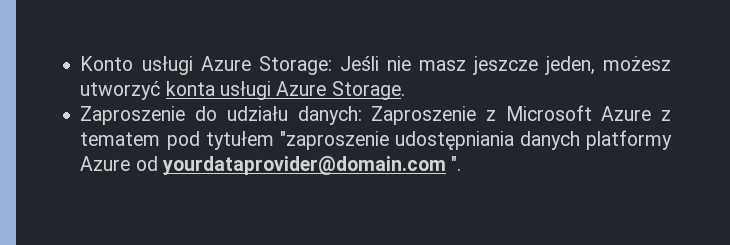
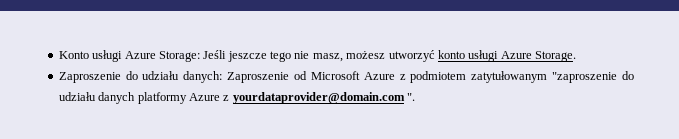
[386,56,595,75] nie masz jeszcze jeden, -> [227,51,343,62] jeszcze tego nie masz,
[165,81,215,96] konta -> [437,50,465,59] konto
[485,110,496,121] z -> [294,71,308,80] od
[80,131,514,150] tematem pod tytułem "zaproszenie udostępniania -> [410,71,635,83] [58,92,96,101] podmiotem zatytułowanym "zaproszenie do udziału
[135,156,158,171] od -> [223,95,230,101] z

